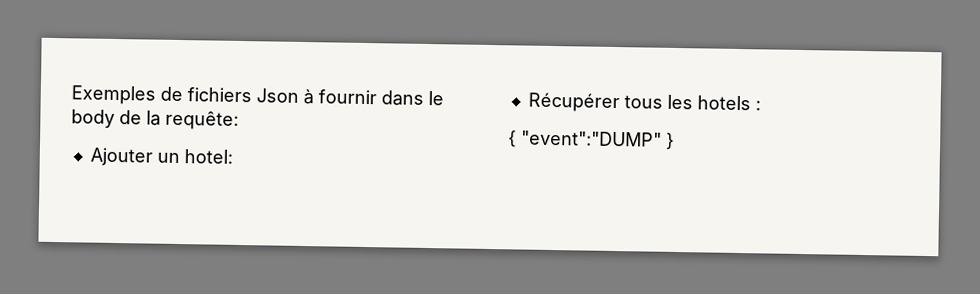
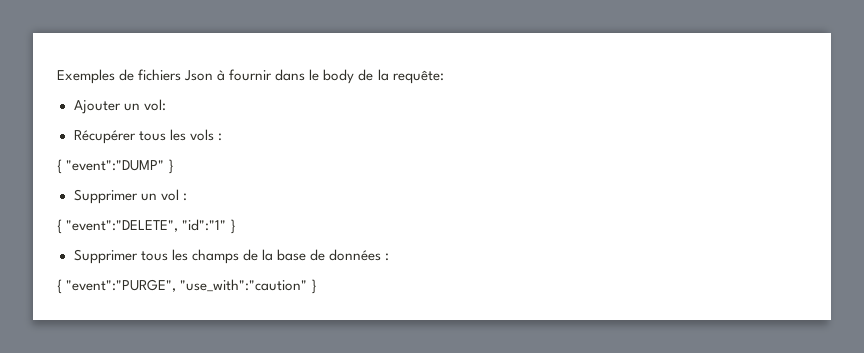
[183,149,233,164] hotel: -> [143,99,166,111] vol:
[696,95,751,111] hotels -> [189,129,214,141] vols
(675, 141) none -> [73,189,187,204] [57,219,237,234] [73,249,389,264] [57,279,318,294] // Supprimer un vol : // { "event":"DELETE", "id":"1" } // Supprimer tous les champs de la base de données : // { "event":"PURGE", "use_with":"caution" }

